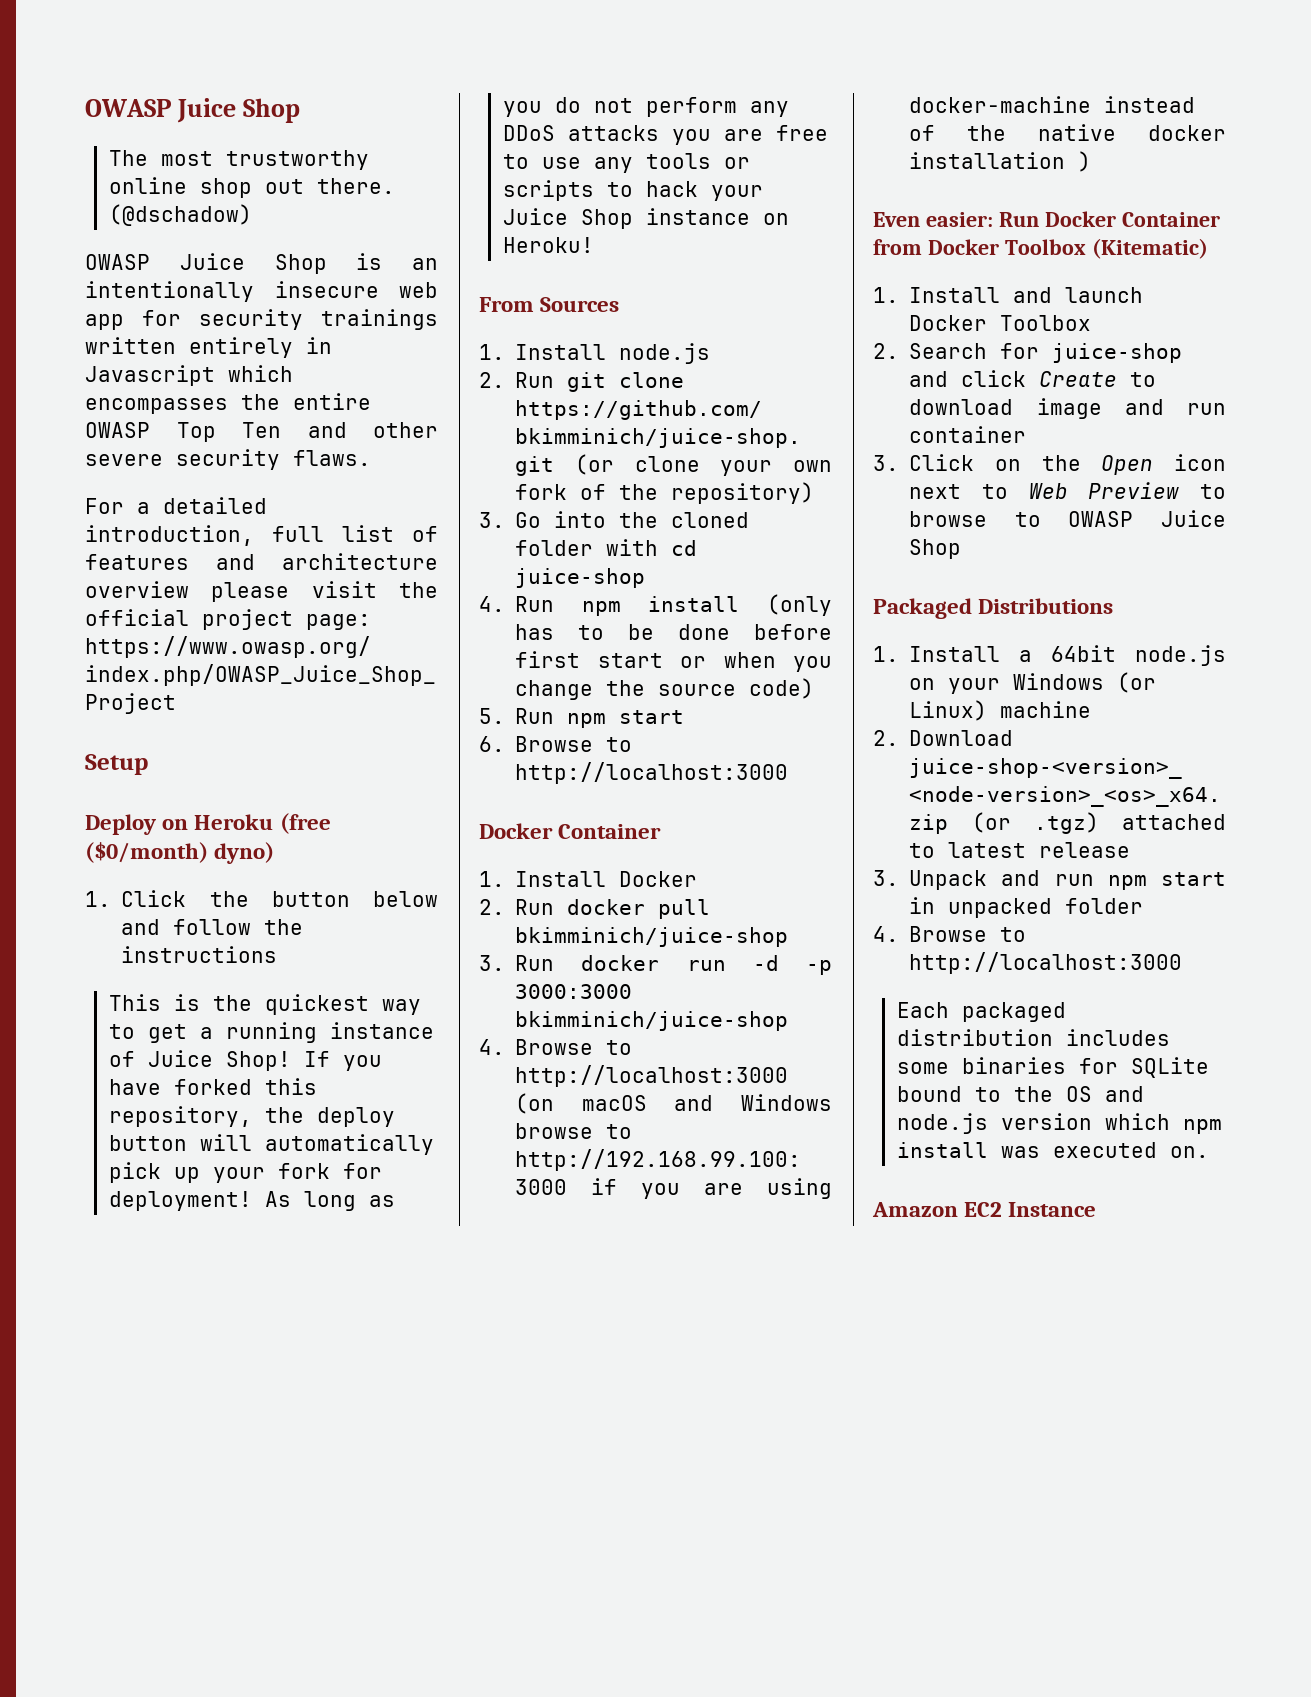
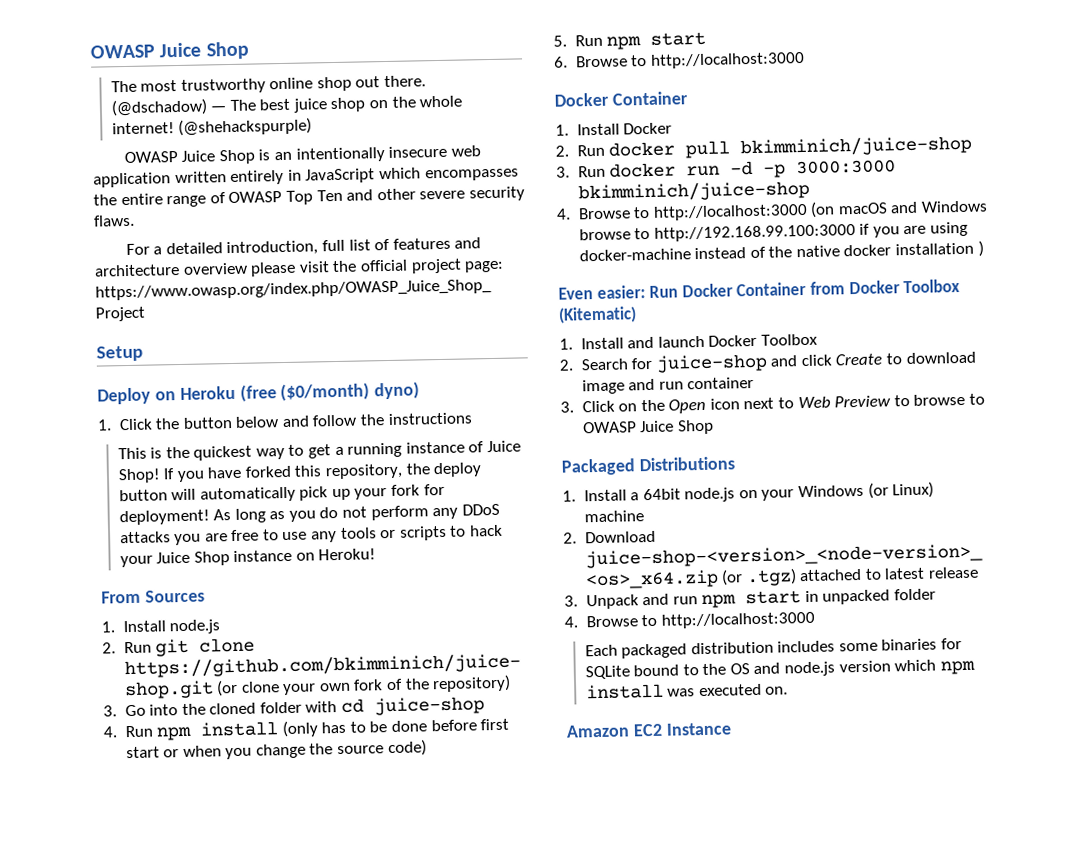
(252, 215) none -> [210,95,463,113] [111,117,313,136] — The best juice shop on the whole internet! (@shehackspurple)
[85,309,438,330] app for security trainings -> [93,172,171,188] application
[85,365,215,386] Javascript -> [305,168,376,184] JavaScript
(371, 401) none -> [166,192,226,208] range of

